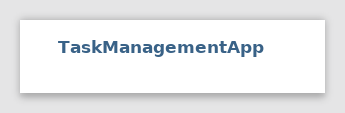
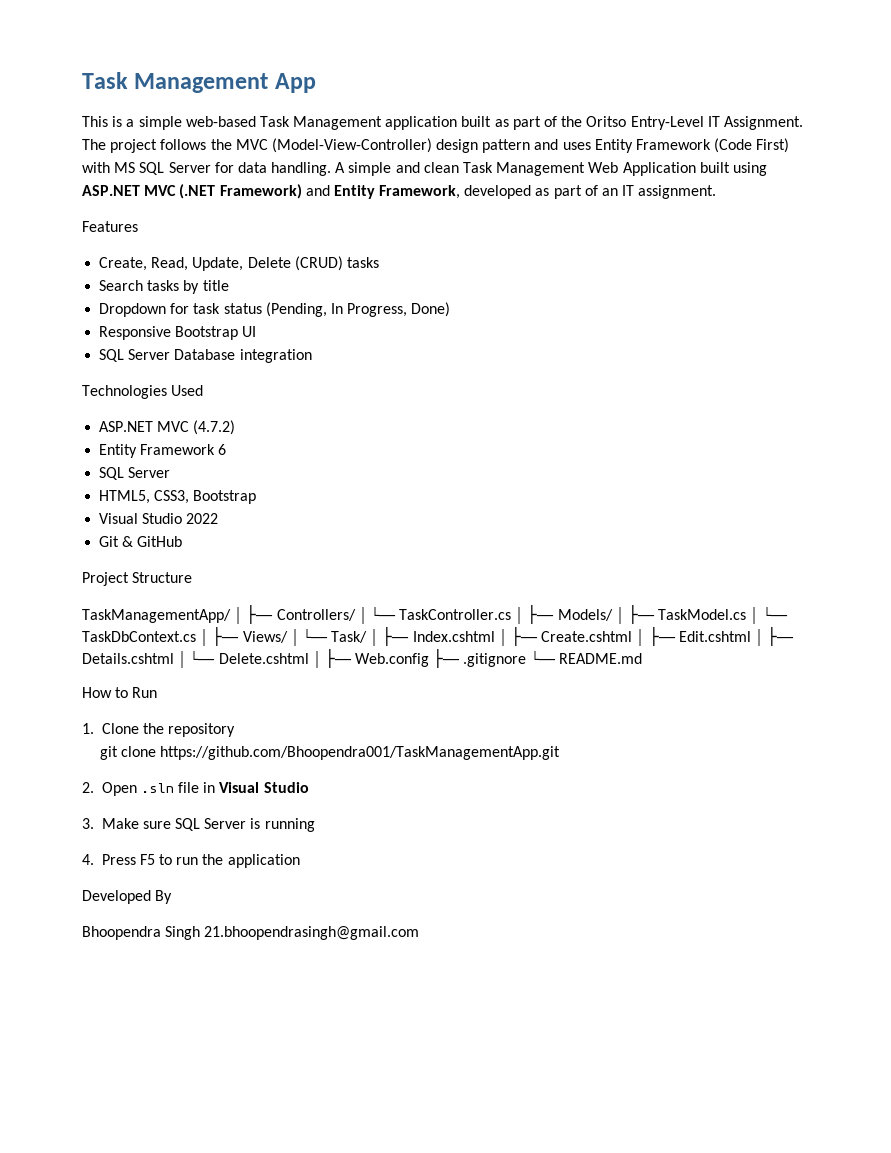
[58,40,264,57] TaskManagementApp -> [82,72,316,93] [82,116,803,130] [82,138,790,153] [82,162,767,176] [82,184,717,199] [82,221,138,232] [99,256,379,271] [99,280,229,294] [99,302,451,317] [99,326,257,340] [99,349,312,363] [82,385,204,399] [99,420,236,435] [99,444,227,458] [99,467,171,480] [99,490,257,504] [99,513,219,524] [99,536,183,547] [82,572,193,586] [82,604,788,624] [82,626,795,646] [82,648,642,668] [82,687,158,698] [82,723,236,737] [99,746,561,760] [82,782,309,796] [82,818,315,832] [82,854,300,868] [82,890,173,904] [82,926,420,940] Task Management App // This is a simple web-based Task Management application built as part of the Oritso Entry-Level IT Assignment. The project follows the MVC (Model-View-Controller) design pattern and uses Entity Framework (Code First) with MS SQL Server for data handling. A simple and clean Task Management Web Application built using ASP.NET MVC (.NET Framework) and Entity Framework, developed as part of an IT assignment. // Features // Create, Read, Update, Delete (CRUD) tasks // Search tasks by title // Dropdown for task status (Pending, In Progress, Done) // Responsive Bootstrap UI // SQL Server Database integration // Technologies Used // ASP.NET MVC (4.7.2) // Entity Framework 6 // SQL Server // HTML5, CSS3, Bootstrap // Visual Studio 2022 // Git & GitHub // Project Structure // TaskManagementApp/ │ ├── Controllers/ │ └── TaskController.cs │ ├── Models/ │ ├── TaskModel.cs │ └── TaskDbContext.cs │ ├── Views/ │ └── Task/ │ ├── Index.cshtml │ ├── Create.cshtml │ ├── Edit.cshtml │ ├── Details.cshtml │ └── Delete.cshtml │ ├── Web.config ├── .gitignore └── README.md // How to Run // 1. Clone the repository // git clone https://github.com/Bhoopendra001/TaskManagementApp.git // 2. Open .sln file in Visual Studio // 3. Make sure SQL Server is running // 4. Press F5 to run the application // Developed By // Bhoopendra Singh 21.bhoopendrasingh@gmail.com

